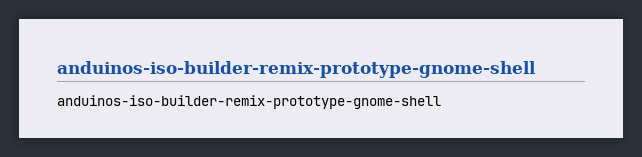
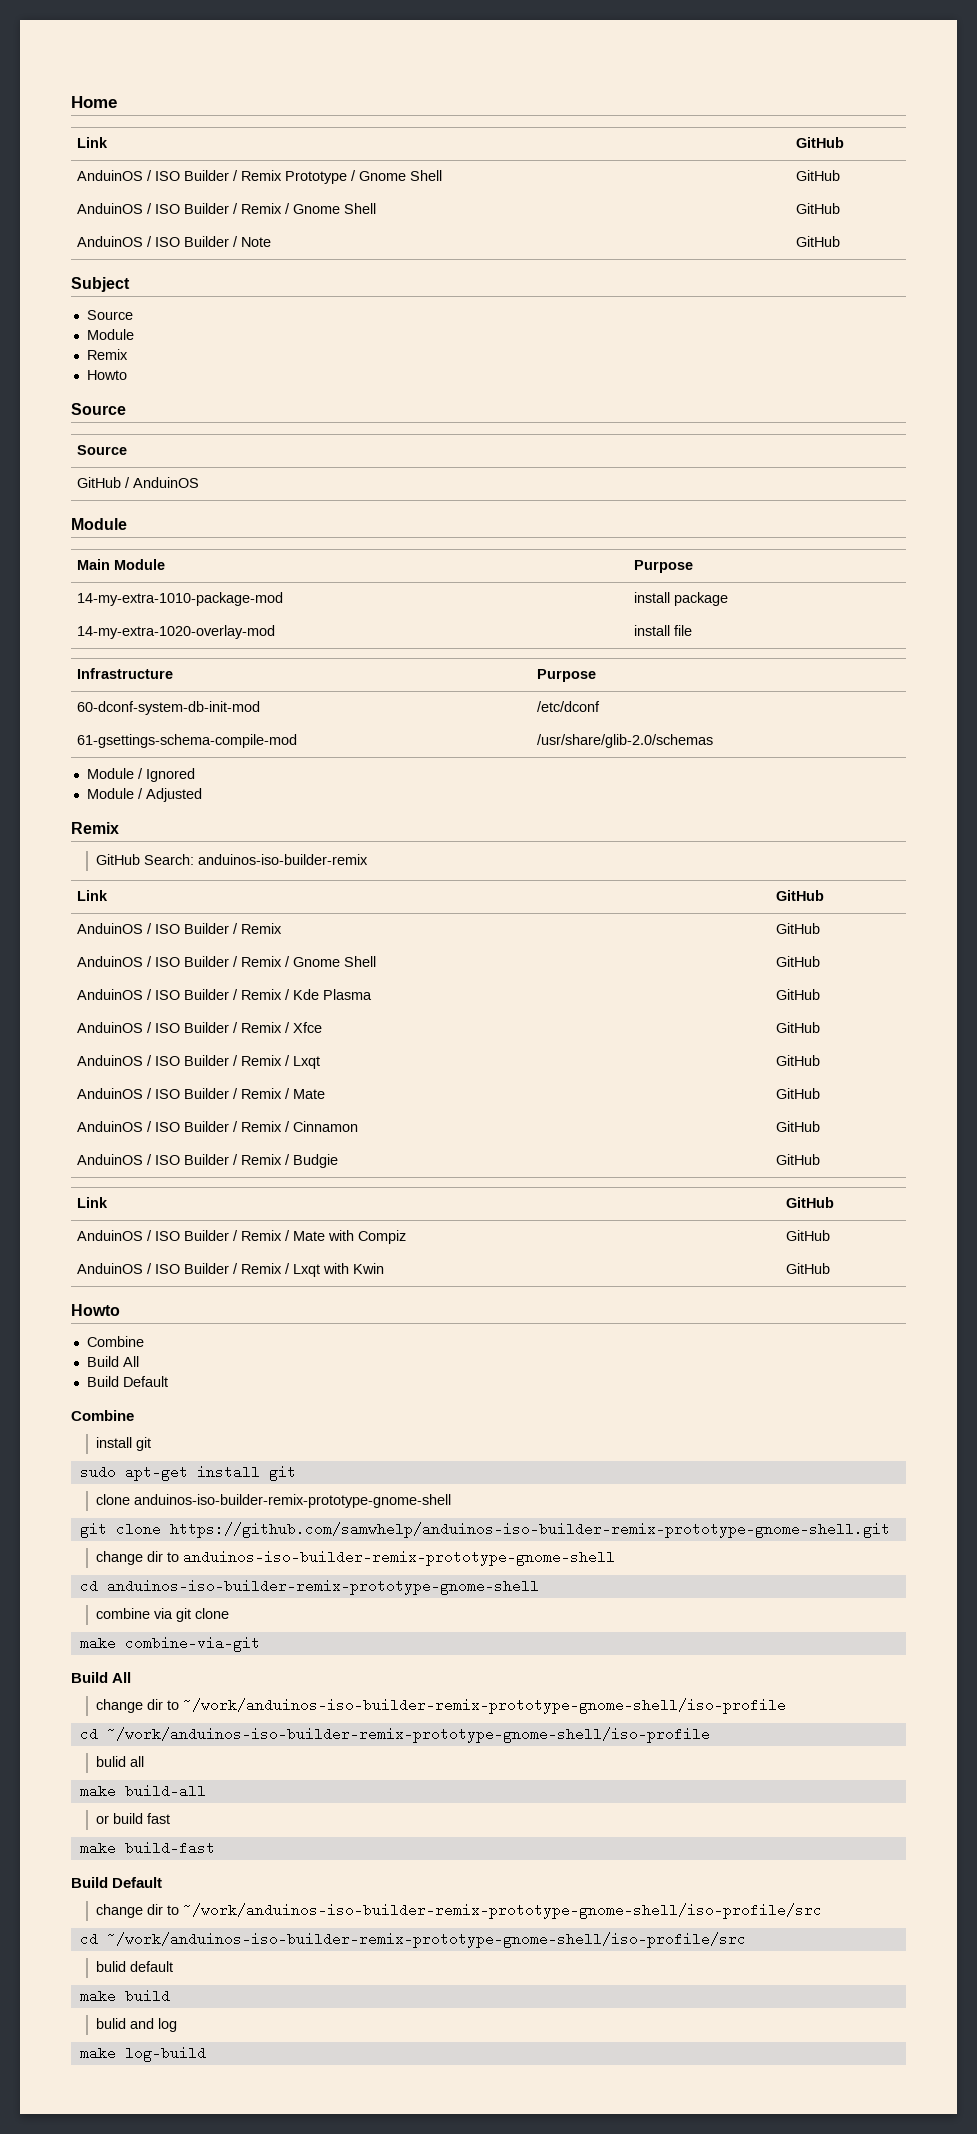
[57,61,536,78] [57,95,441,109] anduinos-iso-builder-remix-prototype-gnome-shell // anduinos-iso-builder-remix-prototype-gnome-shell -> [71,96,117,108] [77,137,109,148] [796,137,845,148] [77,170,443,184] [796,170,841,181] [77,203,377,214] [796,203,841,214] [77,236,272,247] [796,236,841,247] [71,277,130,292] [86,310,133,320] [86,329,134,340] [86,349,128,360] [86,370,127,380] [71,403,126,415] [77,445,128,455] [77,477,200,488] [71,518,127,530] [77,559,166,570] [634,560,694,573] [77,592,284,606] [634,592,729,606] [77,625,276,639] [634,625,693,636] [77,668,174,679] [537,669,597,682] [77,701,261,715] [537,701,601,712] [77,734,298,748] [537,734,714,748] [86,768,195,782] [86,788,202,802] [71,822,119,834] [95,854,368,865] [77,890,109,901] [776,890,825,901] [77,923,283,934] [776,923,821,934] [77,956,377,967] [776,956,821,967] [77,989,373,1000] [776,989,821,1000] [77,1022,323,1033] [776,1022,821,1033] [77,1055,321,1069] [776,1055,821,1066] [77,1088,326,1099] [776,1088,821,1099] [77,1121,359,1132] [776,1121,821,1132] [77,1154,339,1168] [776,1154,821,1165] [77,1197,109,1208] [786,1197,835,1208] [77,1230,407,1244] [786,1230,831,1241] [77,1263,385,1277] [786,1263,831,1274] [71,1304,120,1316] [86,1336,144,1347] [86,1356,139,1367] [86,1376,168,1387] [71,1410,134,1421] [95,1437,151,1451] [79,1465,296,1481] [95,1494,451,1508] [79,1522,890,1538] [95,1550,615,1566] [79,1579,539,1595] [95,1608,229,1622] [79,1636,260,1652] [71,1672,132,1683] [95,1698,786,1714] [79,1727,710,1743] [95,1756,144,1767] [79,1784,206,1798] [95,1813,170,1824] [79,1841,215,1855] [71,1877,163,1888] [95,1903,822,1919] [79,1932,746,1948] [95,1961,173,1972] [79,1989,170,2003] [95,2018,177,2032] [79,2046,206,2062] Home // Link | GitHub // AnduinOS / ISO Builder / Remix Prototype / Gnome Shell | GitHub // AnduinOS / ISO Builder / Remix / Gnome Shell | GitHub // AnduinOS / ISO Builder / Note | GitHub // Subject // Source // Module // Remix // Howto // Source // Source // GitHub / AnduinOS // Module // Main Module | Purpose // 14-my-extra-1010-package-mod | install package // 14-my-extra-1020-overlay-mod | install file // Infrastructure | Purpose // 60-dconf-system-db-init-mod | /etc/dconf // 61-gsettings-schema-compile-mod | /usr/share/glib-2.0/schemas // Module / Ignored // Module / Adjusted // Remix // GitHub Search: anduinos-iso-builder-remix // Link | GitHub // AnduinOS / ISO Builder / Remix | GitHub // AnduinOS / ISO Builder / Remix / Gnome Shell | GitHub // AnduinOS / ISO Builder / Remix / Kde Plasma | GitHub // AnduinOS / ISO Builder / Remix / Xfce | GitHub // AnduinOS / ISO Builder / Remix / Lxqt | GitHub // AnduinOS / ISO Builder / Remix / Mate | GitHub // AnduinOS / ISO Builder / Remix / Cinnamon | GitHub // AnduinOS / ISO Builder / Remix / Budgie | GitHub // Link | GitHub // AnduinOS / ISO Builder / Remix / Mate with Compiz | GitHub // AnduinOS / ISO Builder / Remix / Lxqt with Kwin | GitHub // Howto // Combine // Build All // Build Default // Combine // install git // sudo apt-get install git // clone anduinos-iso-builder-remix-prototype-gnome-shell // git clone https://github.com/samwhelp/anduinos-iso-builder-remix-prototype-gnome-shell.git // change dir to anduinos-iso-builder-remix-prototype-gnome-shell // cd anduinos-iso-builder-remix-prototype-gnome-shell // combine via git clone // make combine-via-git // Build All // change dir to ~/work/anduinos-iso-builder-remix-prototype-gnome-shell/iso-profile // cd ~/work/anduinos-iso-builder-remix-prototype-gnome-shell/iso-profile // bulid all // make build-all // or build fast // make build-fast // Build Default // change dir to ~/work/anduinos-iso-builder-remix-prototype-gnome-shell/iso-profile/src // cd ~/work/anduinos-iso-builder-remix-prototype-gnome-shell/iso-profile/src // bulid default // make build // bulid and log // make log-build

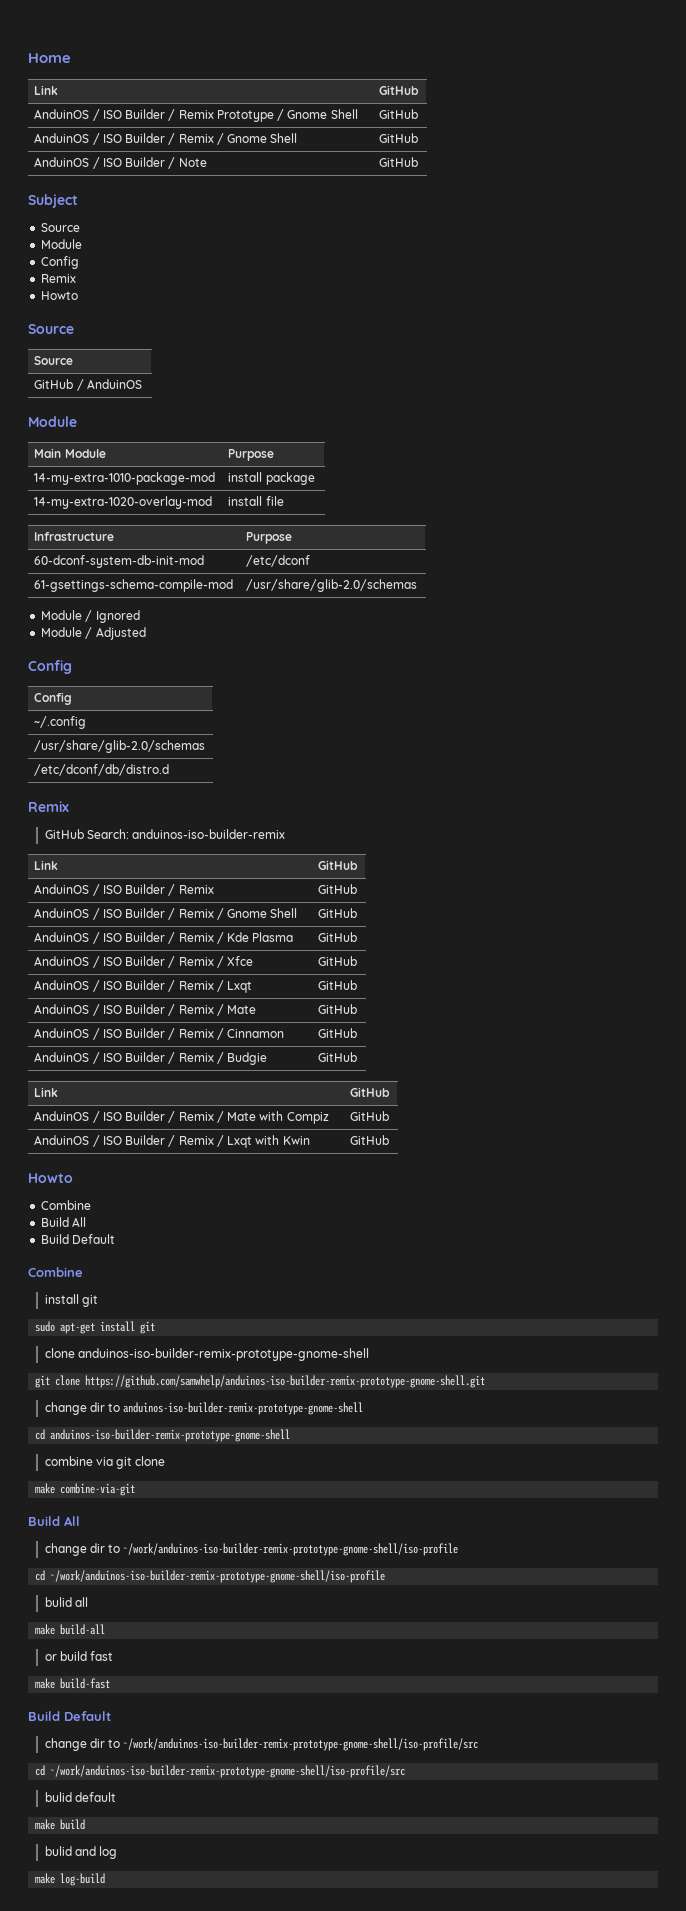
(134, 334) none -> [41,256,80,269] // Config
(202, 795) none -> [28,660,72,674] [34,692,73,705] [34,716,87,729] [34,740,206,753] [34,764,170,776] // Config // Config // ~/.config // /usr/share/glib-2.0/schemas // /etc/dconf/db/distro.d

